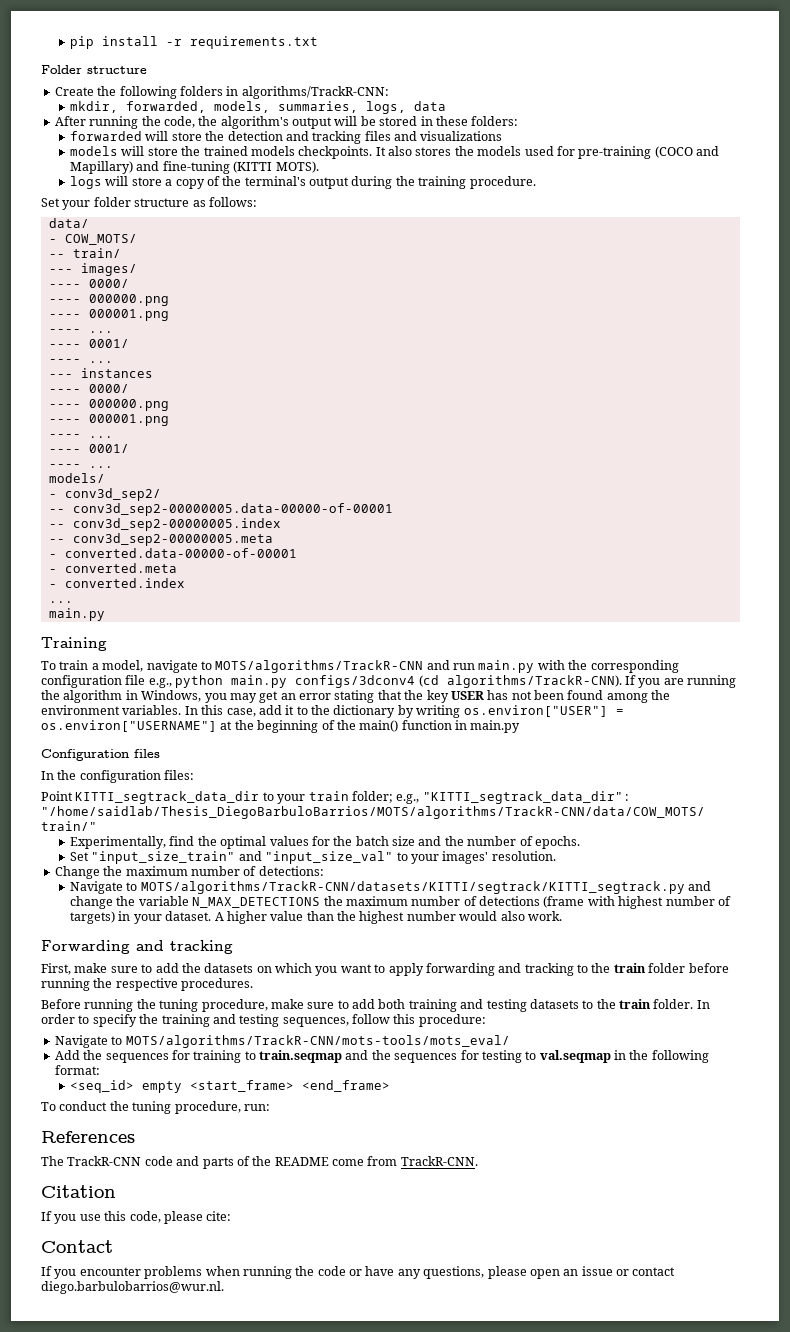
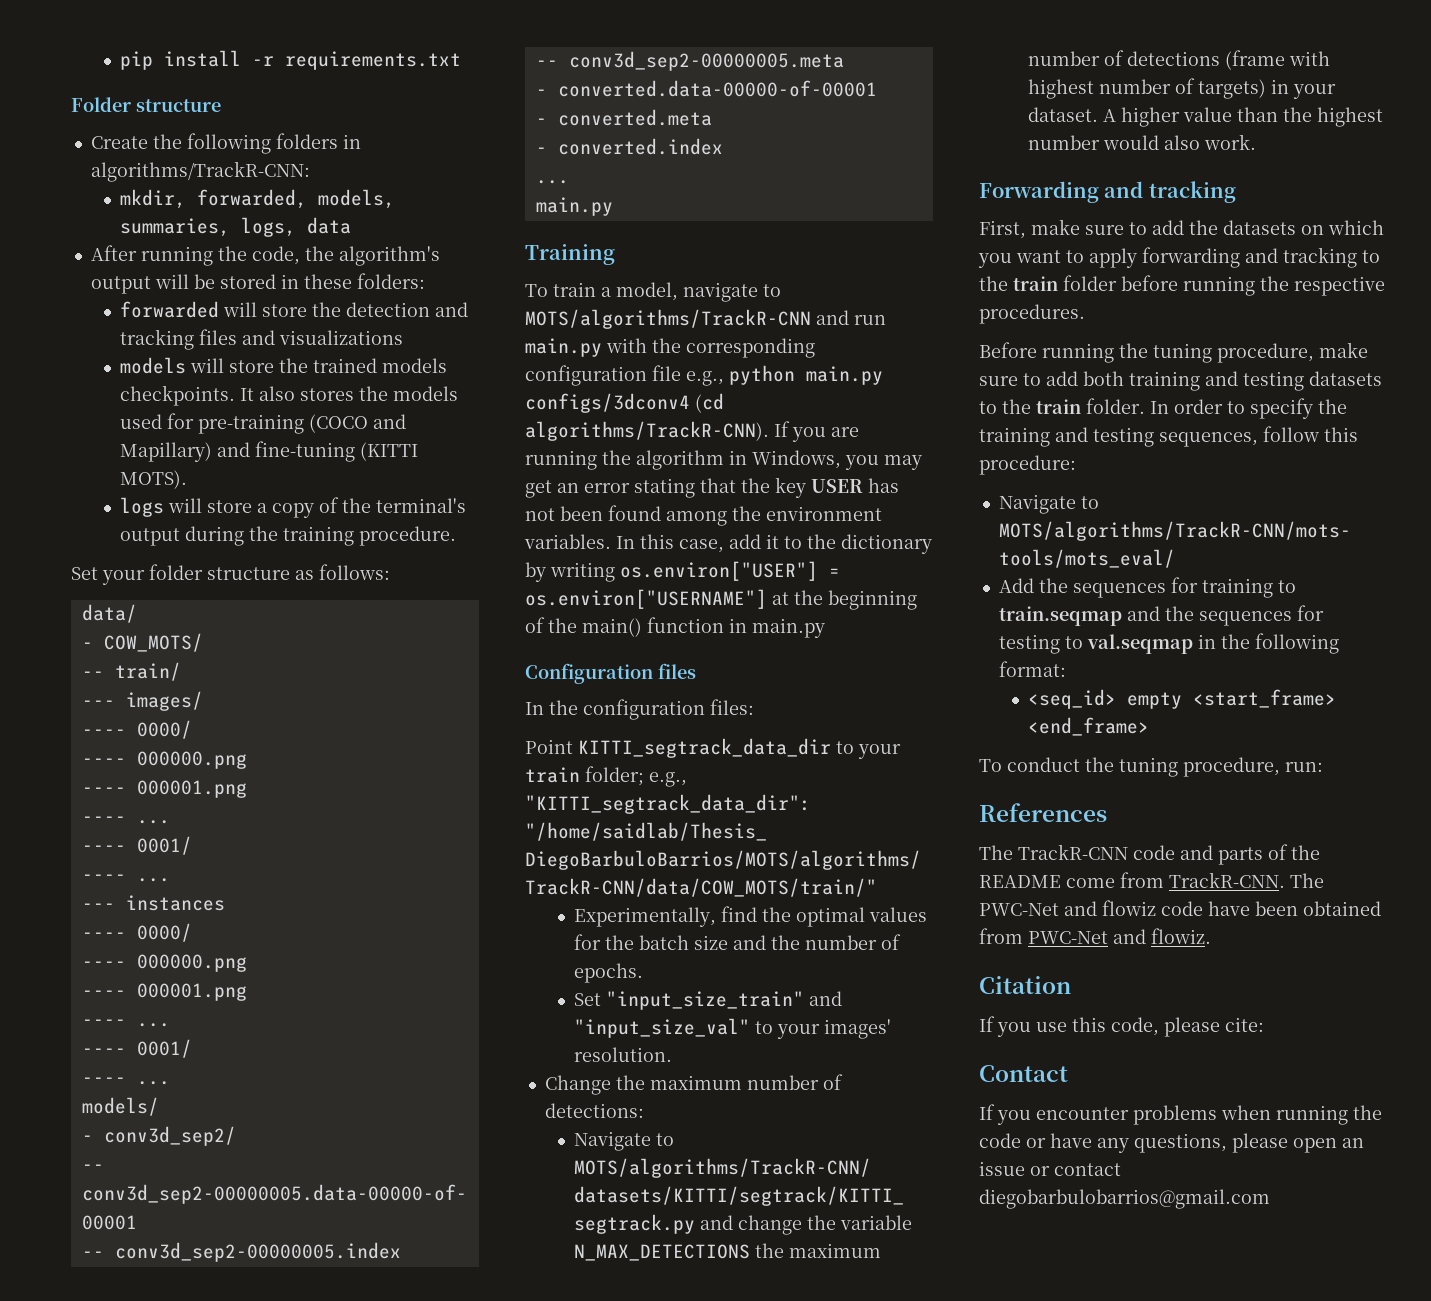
(478, 1161) none -> [1290,873,1324,888] [979,900,1381,916] [979,928,1211,944] The PWC-Net and flowiz code have been obtained from PWC-Net and flowiz.
[41,1281,224,1294] diego.barbulobarrios@wur.nl. -> [979,1189,1270,1209] diegobarbulobarrios@gmail.com

